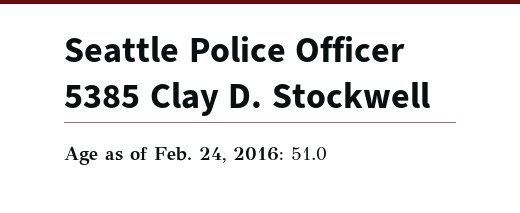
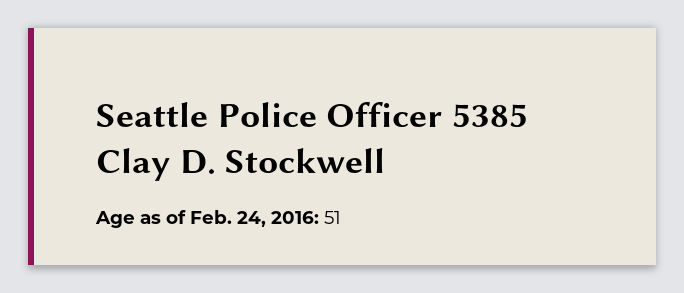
[291,147,327,161] 51.0 -> [324,211,341,224] 51

